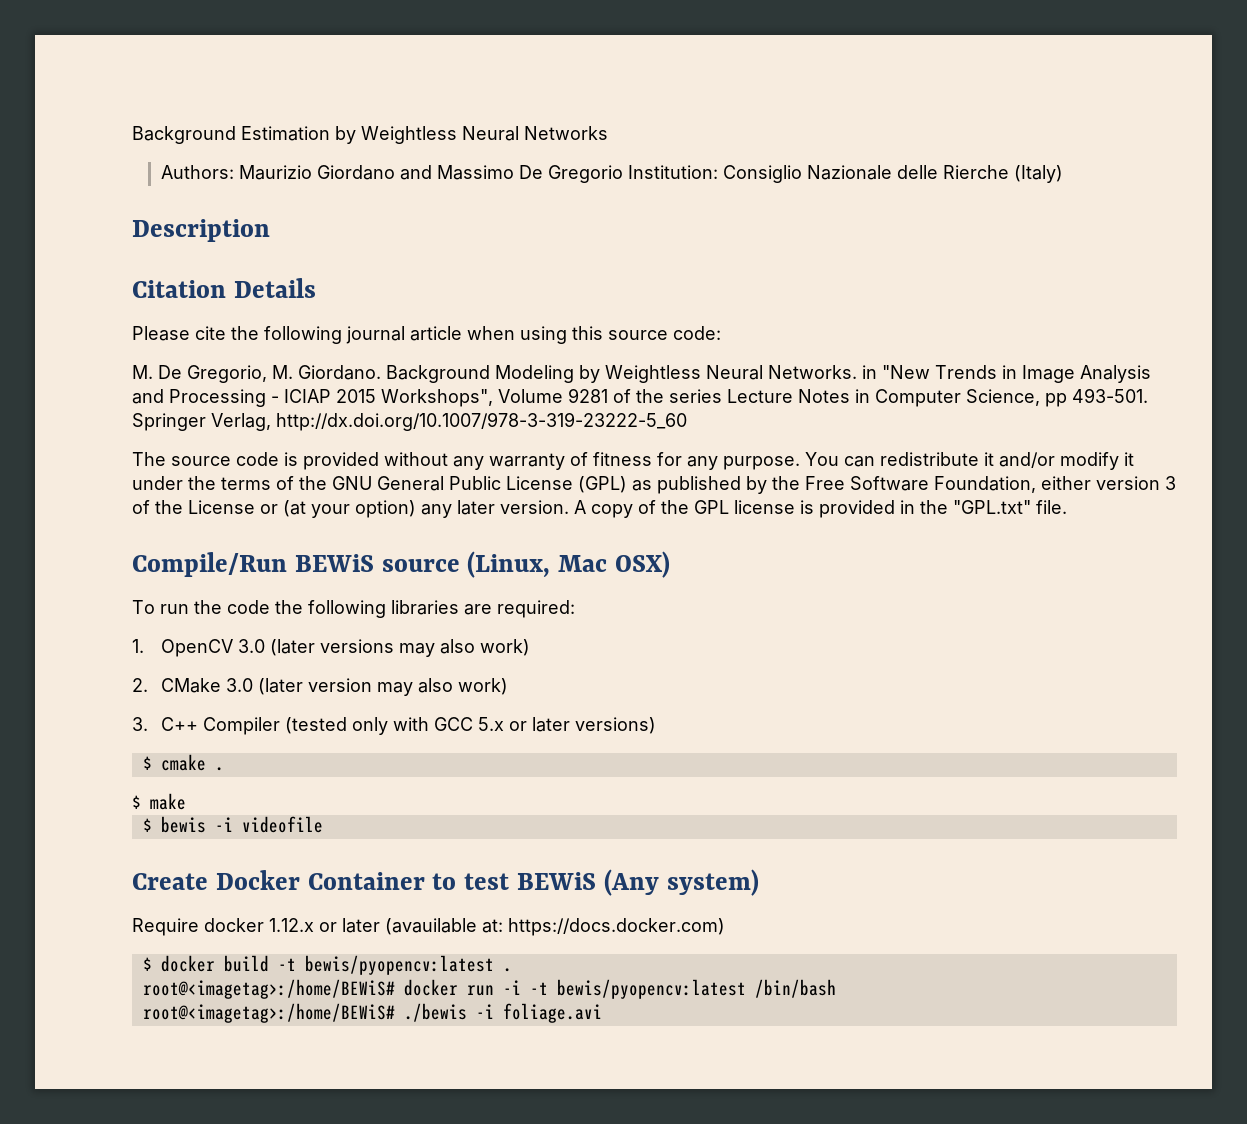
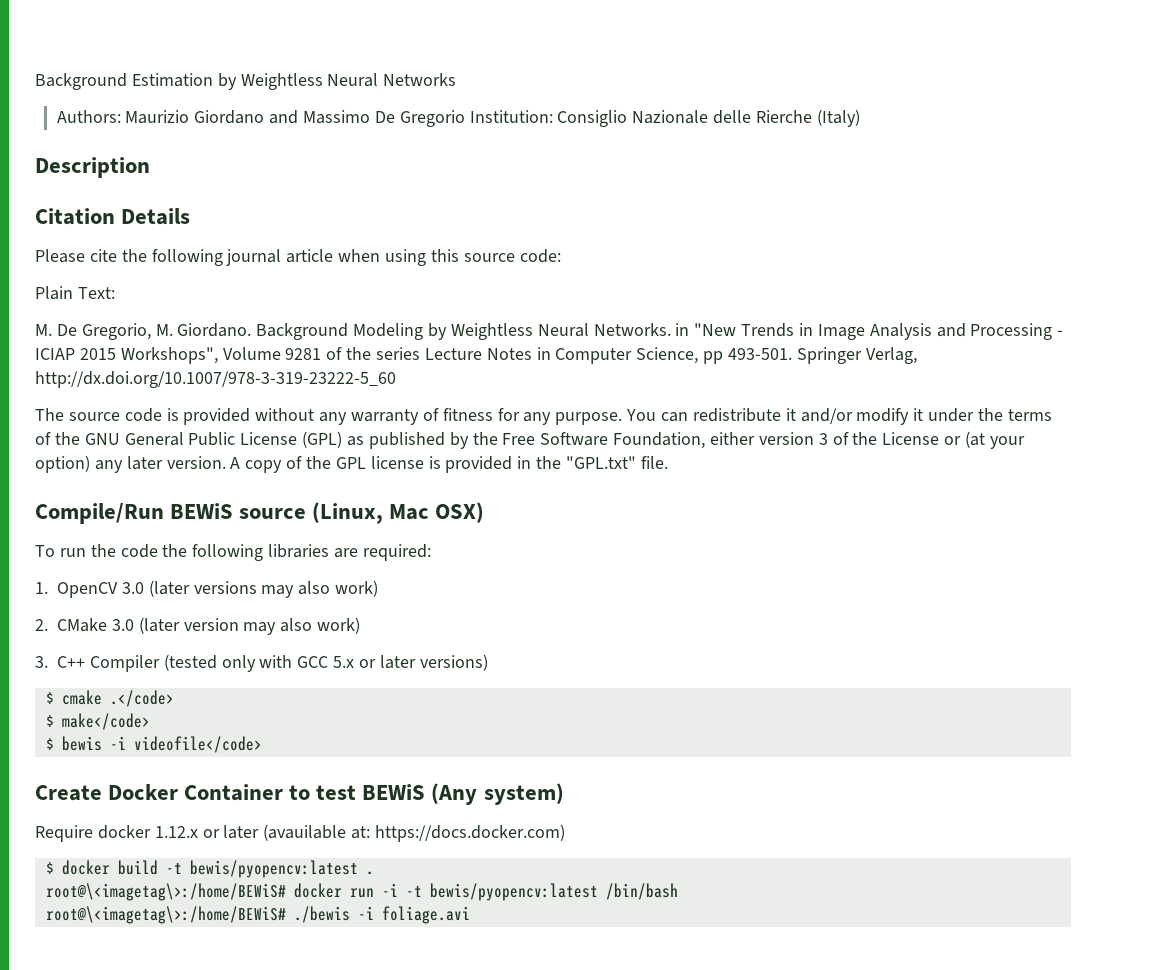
(721, 333) none -> [35,286,115,300] // Plain Text:
[214,767,224,771] [132,793,186,810] . // $ make -> [109,690,174,707] [45,713,150,730] .</code> // $ make</code>
[241,816,323,833] videofile -> [133,736,262,753] videofile</code>
[142,979,395,999] root@<imagetag>:/home/BEWiS# -> [45,883,286,901] root@\<imagetag\>:/home/BEWiS#
[142,1003,395,1023] root@<imagetag>:/home/BEWiS# -> [45,906,286,924] root@\<imagetag\>:/home/BEWiS#

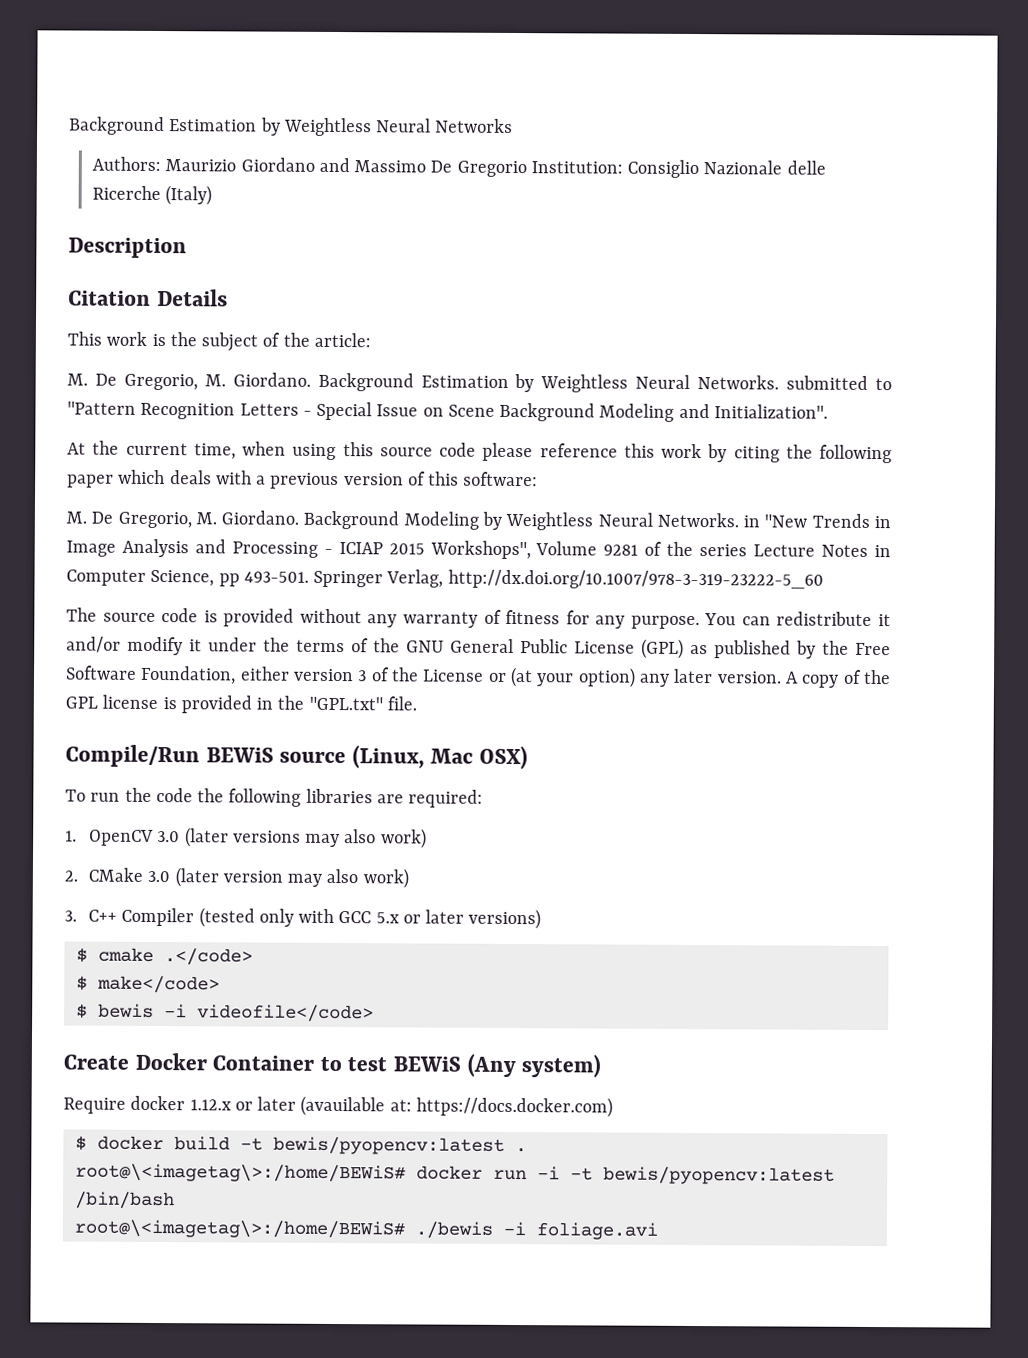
[756,110,813,123] Rierche -> [91,185,161,201] Ricerche
[35,249,561,266] [35,286,115,300] Please cite the following journal article when using this source code: // Plain Text: -> [67,331,371,352] [67,372,892,393] [67,401,828,422] [67,440,892,464] [67,469,539,490] This work is the subject of the article: // M. De Gregorio, M. Giordano. Background Estimation by Weightless Neural Networks. submitted to "Pattern Recognition Letters - Special Issue on Scene Background Modeling and Initialization". // At the current time, when using this source code please reference this work by citing the following paper which deals with a previous version of this software:

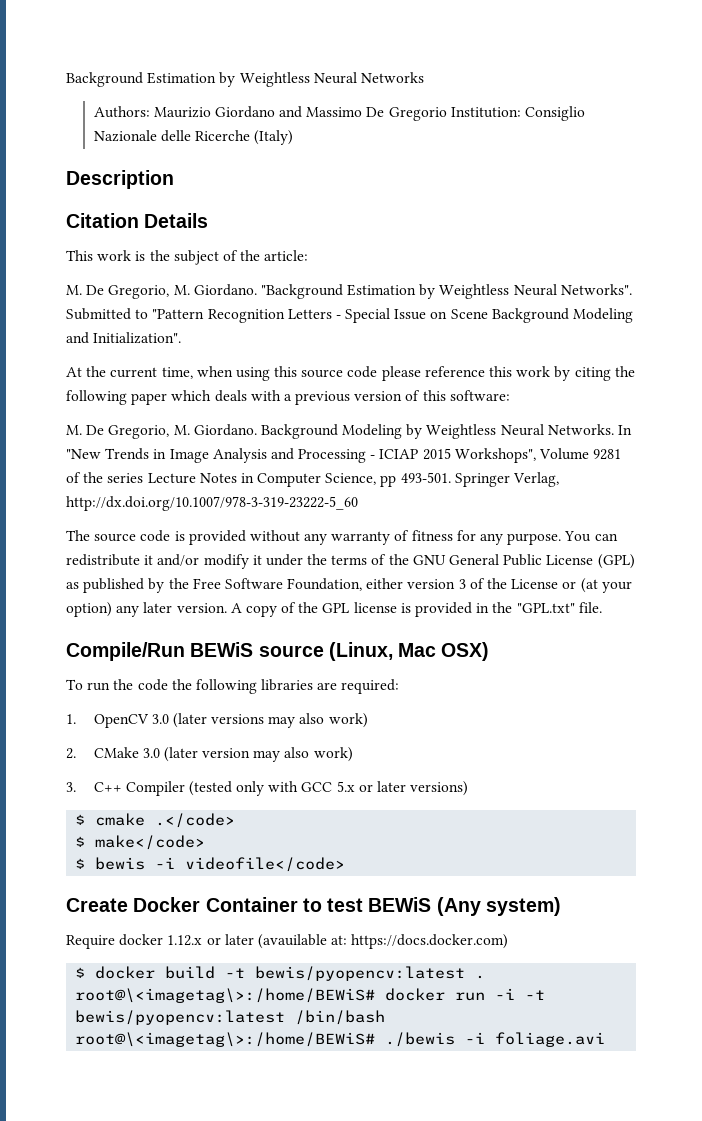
[317,372,869,393] Background Estimation by Weightless Neural Networks. submitted -> [260,284,632,299] [66,308,131,320] "Background Estimation by Weightless Neural Networks". Submitted
[743,515,761,528] in -> [618,425,633,435] In

